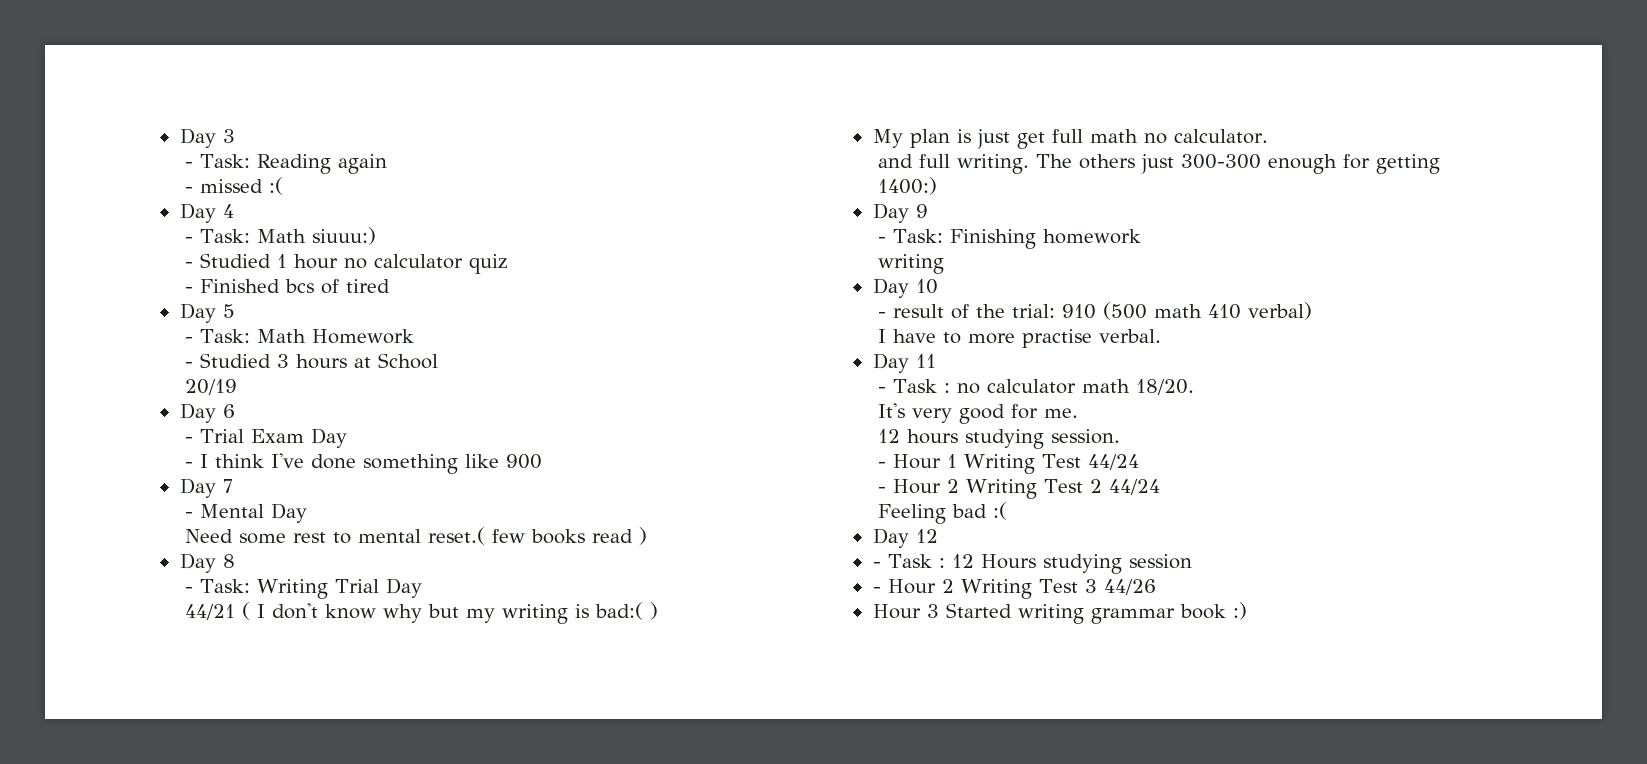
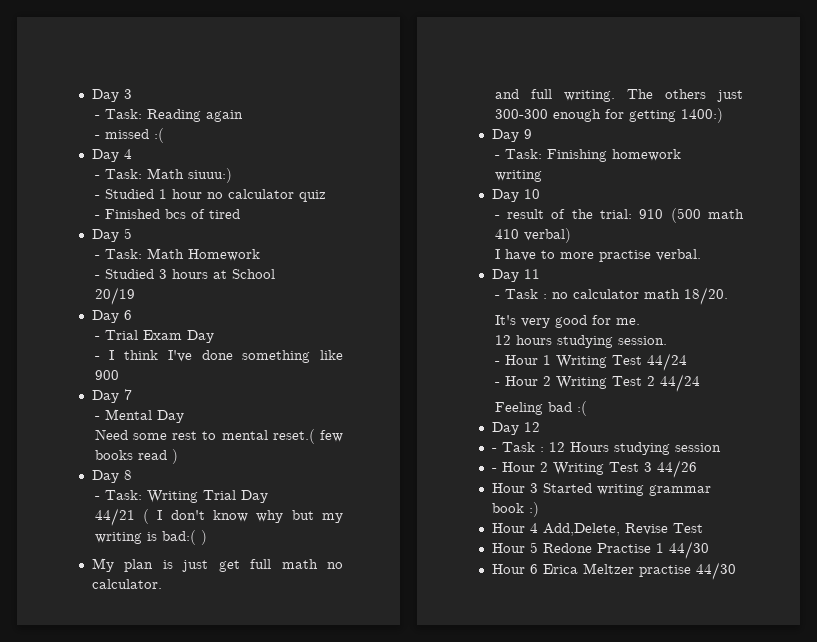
(1247, 611) none -> [491,523,703,536] [491,541,709,559] [491,562,736,580] // Hour 4 Add,Delete, Revise Test // Hour 5 Redone Practise 1 44/30 // Hour 6 Erica Meltzer practise 44/30

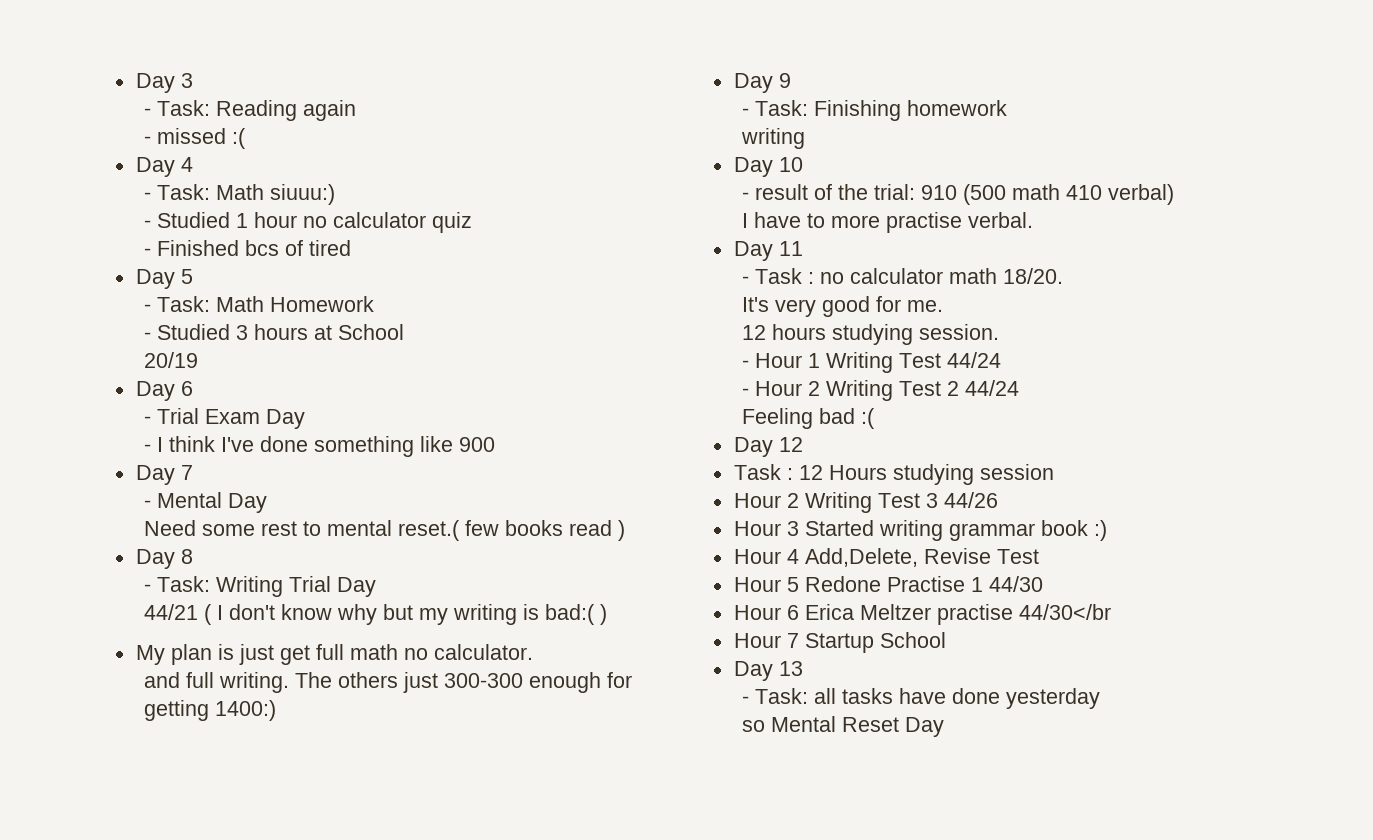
[491,448,497,452] - -> (803, 444) none
[491,468,497,472] - -> (1054, 472) none
[695,562,736,580] 44/30 -> [1018,604,1111,620] [733,632,946,653] [733,661,803,681] [741,688,1100,709] [741,716,944,737] 44/30</br // Hour 7 Startup School // Day 13 // - Task: all tasks have done yesterday // so Mental Reset Day

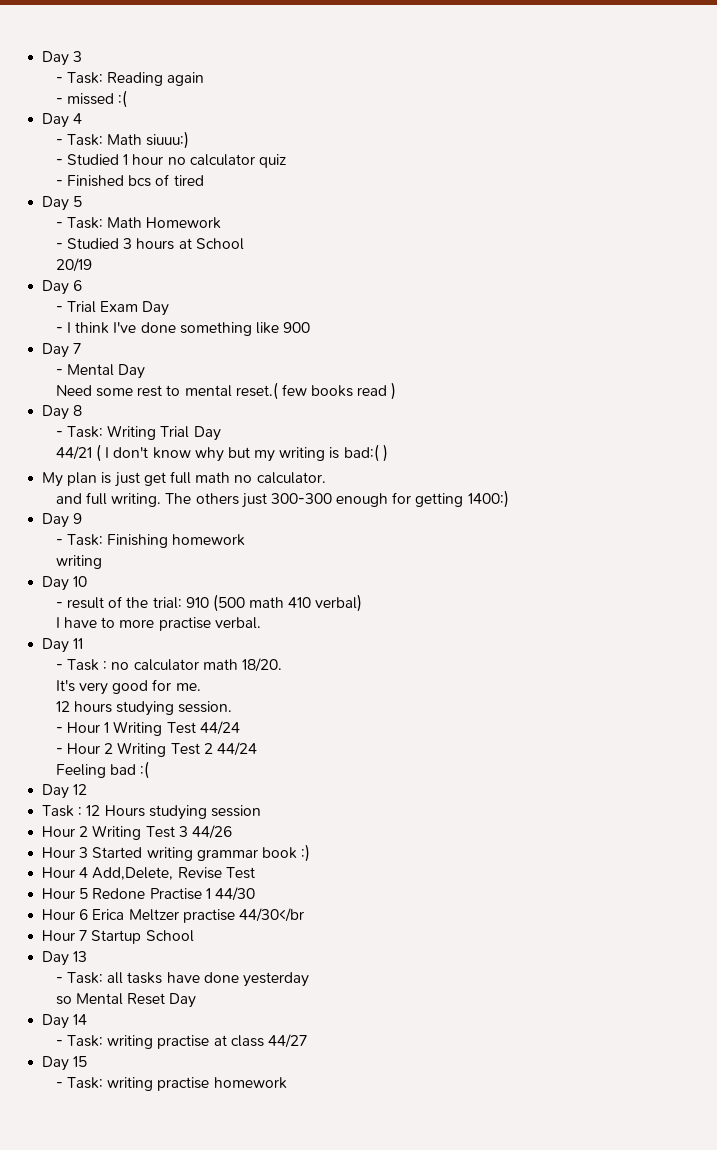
(944, 727) none -> [42,1014,88,1029] [55,1034,307,1049] [42,1056,88,1071] [55,1077,287,1091] // Day 14 // - Task: writing practise at class 44/27 // Day 15 // - Task: writing practise homework

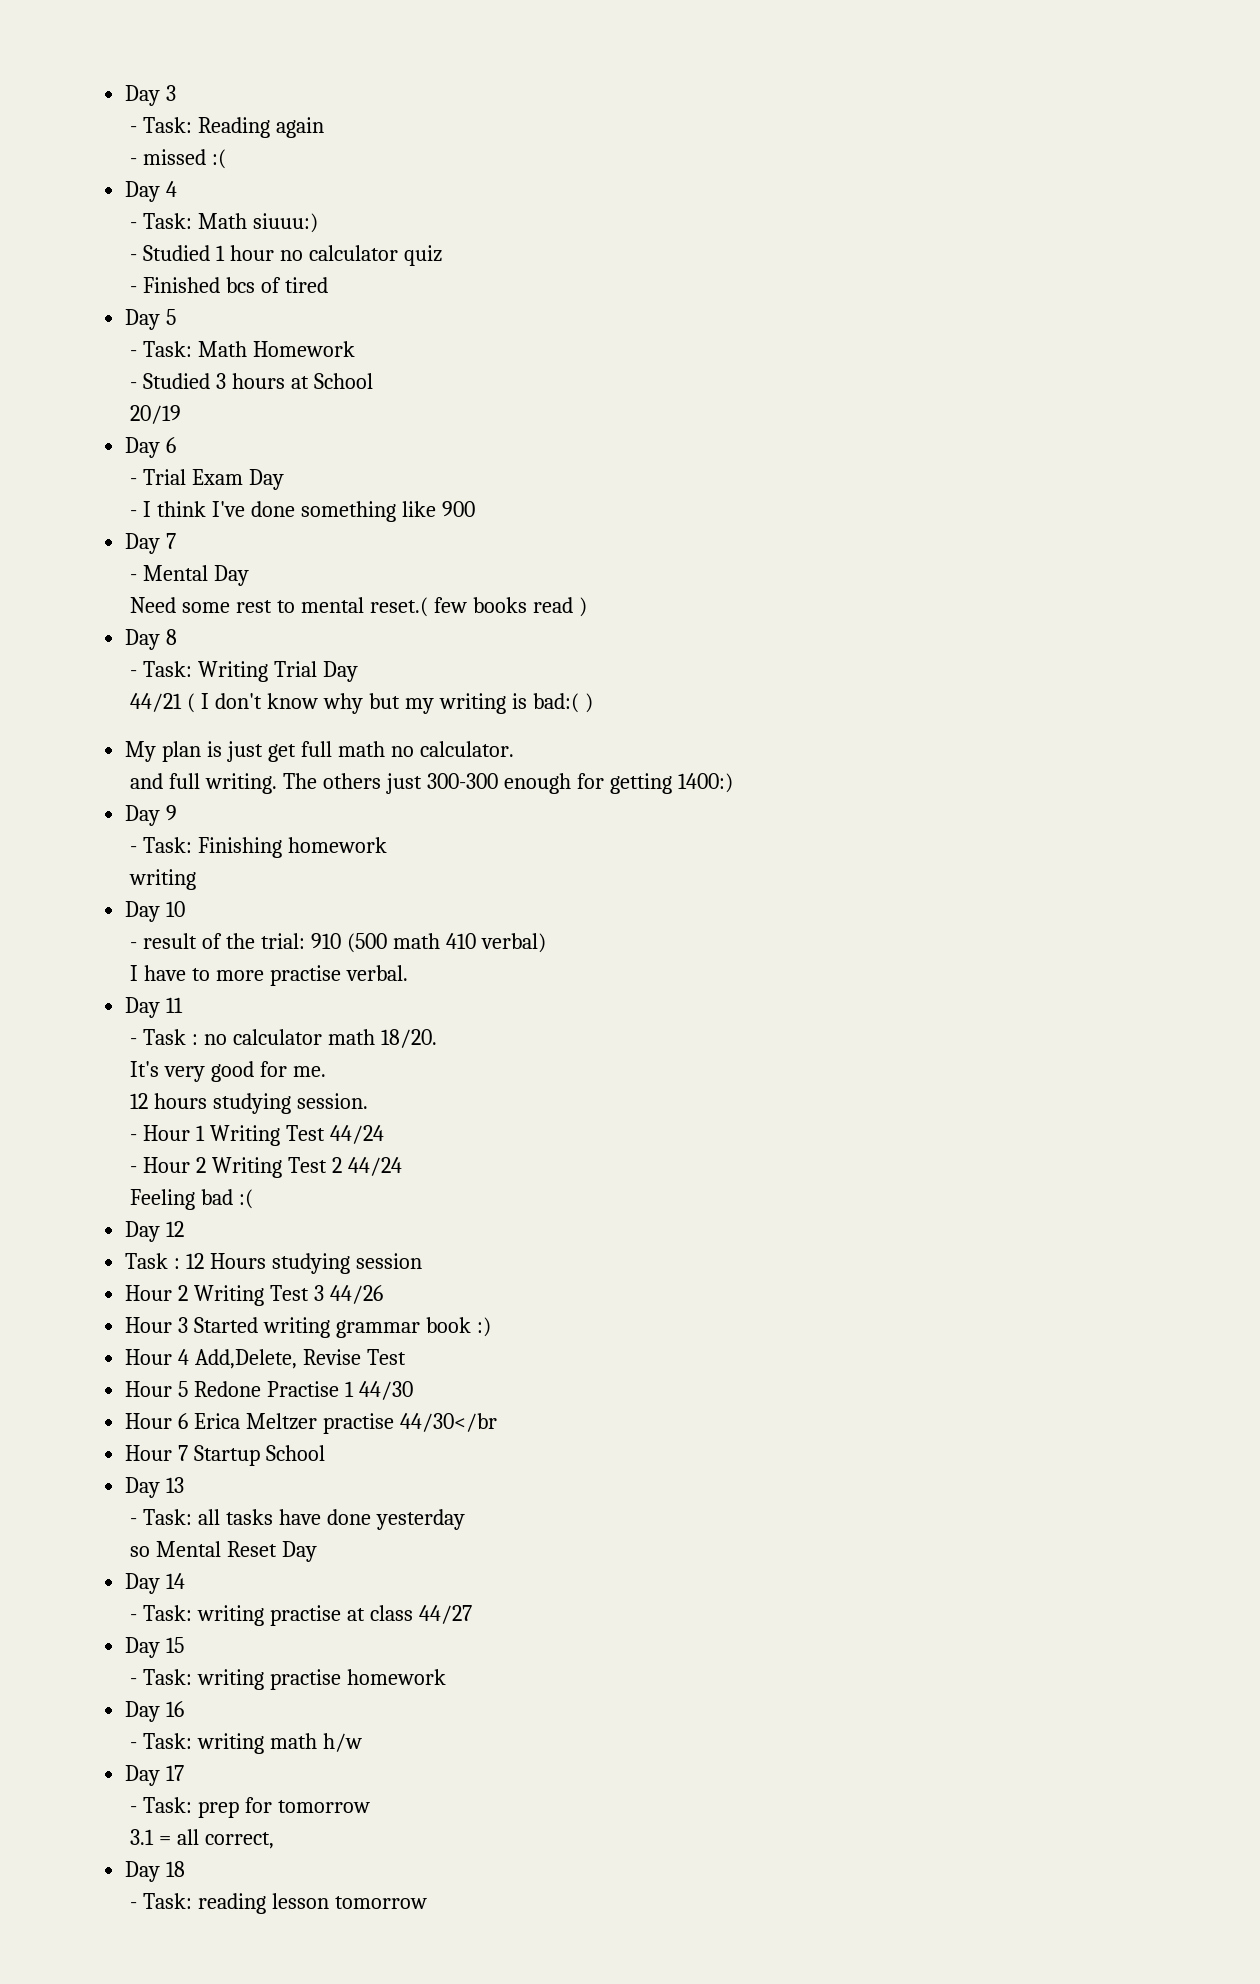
(287, 1083) none -> [125,1701,185,1722] [130,1733,363,1754] [125,1765,185,1786] [130,1797,371,1818] [130,1829,275,1849] [125,1861,186,1882] [130,1893,428,1914] // Day 16 // - Task: writing math h/w // Day 17 // - Task: prep for tomorrow // 3.1 = all correct, // Day 18 // - Task: reading lesson tomorrow

